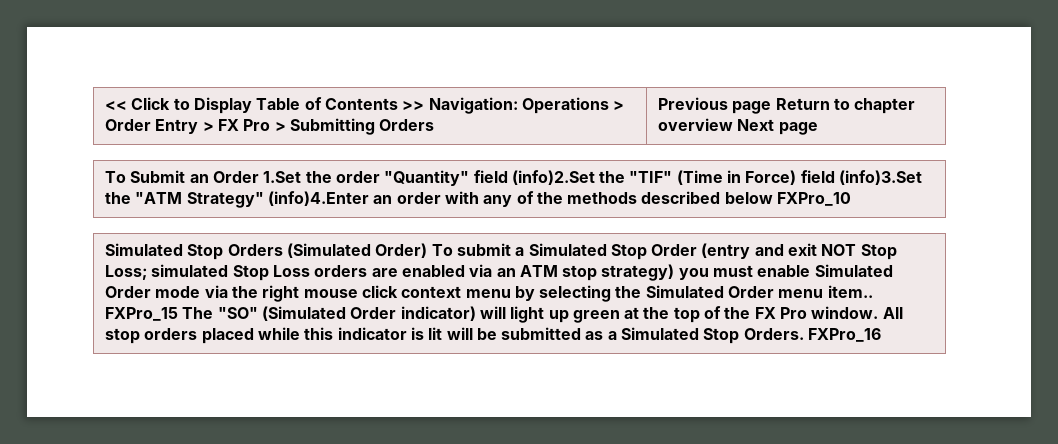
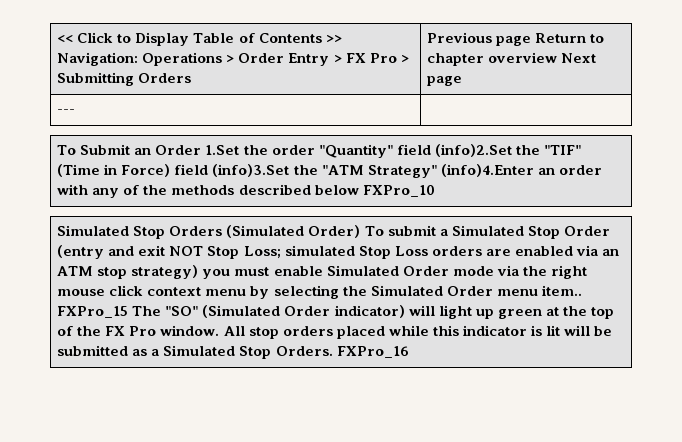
(818, 128) none -> [57,109,76,114] // --- |

